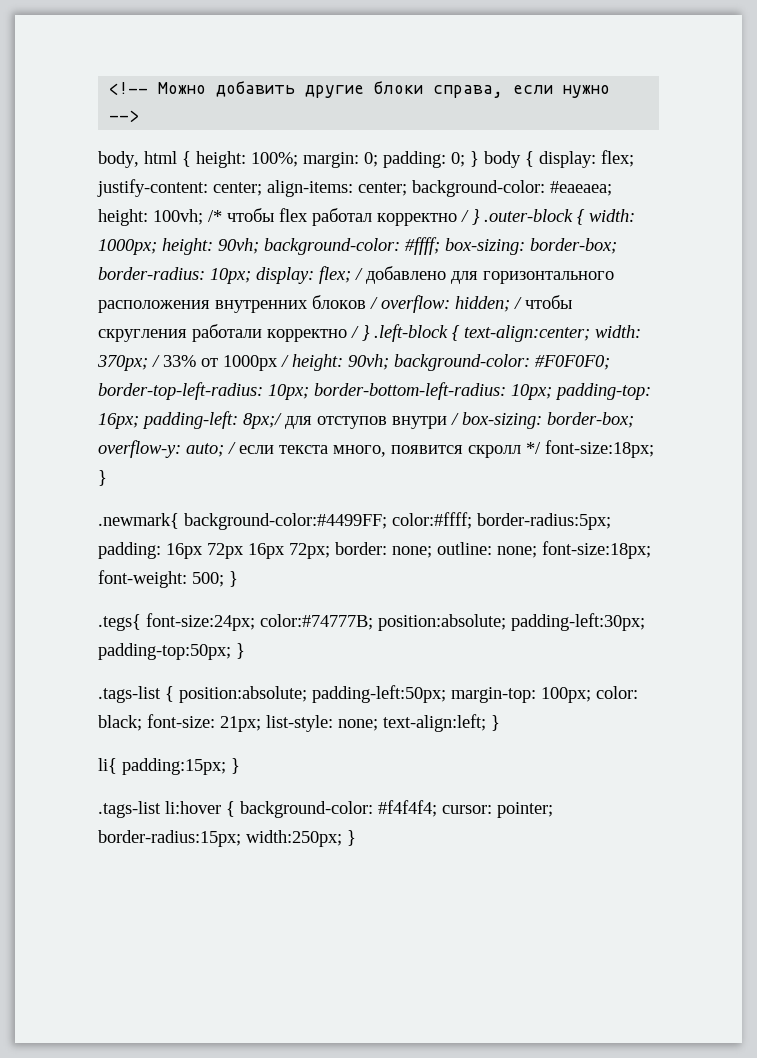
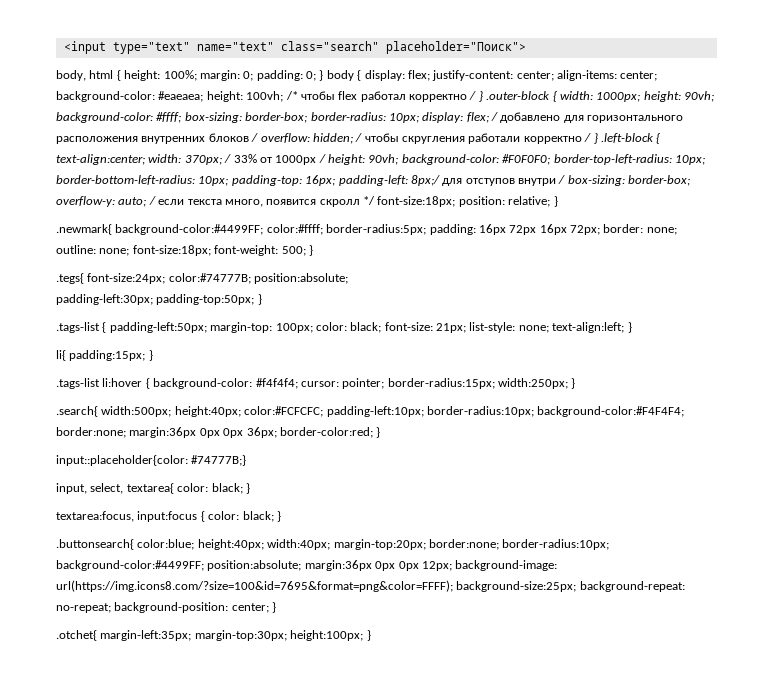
[109,81,611,98] [109,110,140,122] <!-- Можно добавить другие блоки справа, если нужно --> -> [63,41,526,54] <input type="text" name="text" class="search" placeholder="Поиск">
(654, 449) none -> [458,196,551,207] position: relative;
(506, 622) none -> (349, 278) //
[179,686,307,703] position:absolute; -> (107, 327) none
(356, 838) none -> [56,406,685,417] [56,427,381,438] [56,455,247,466] [56,483,250,494] [56,511,281,522] [56,539,610,550] [56,560,558,571] [56,580,685,592] [56,602,277,613] [56,630,371,641] // .search{ width:500px; height:40px; color:#FCFCFC; padding-left:10px; border-radius:10px; background-color:#F4F4F4; border:none; margin:36px 0px 0px 36px; border-color:red; } // input::placeholder{color: #74777B;} // input, select, textarea{ color: black; } // textarea:focus, input:focus { color: black; } // .buttonsearch{ color:blue; height:40px; width:40px; margin-top:20px; border:none; border-radius:10px; background-color:#4499FF; position:absolute; margin:36px 0px 0px 12px; background-image: url(https://img.icons8.com/?size=100&id=7695&format=png&color=FFFF); background-size:25px; background-repeat: no-repeat; background-position: center; } // .otchet{ margin-left:35px; margin-top:30px; height:100px; }

